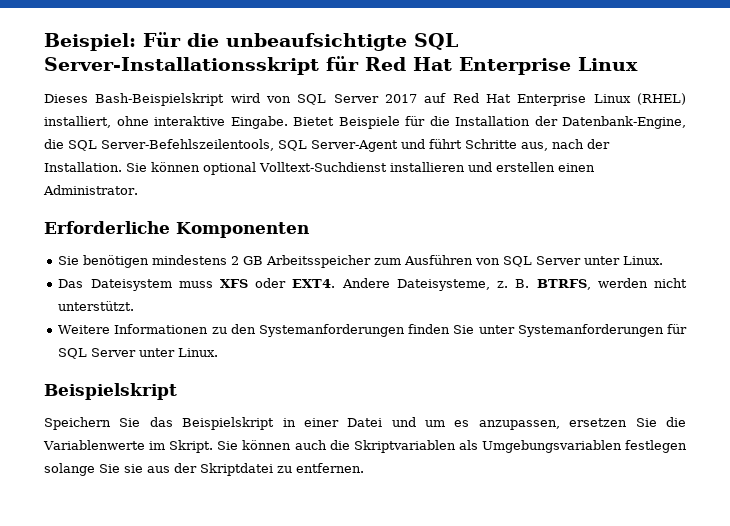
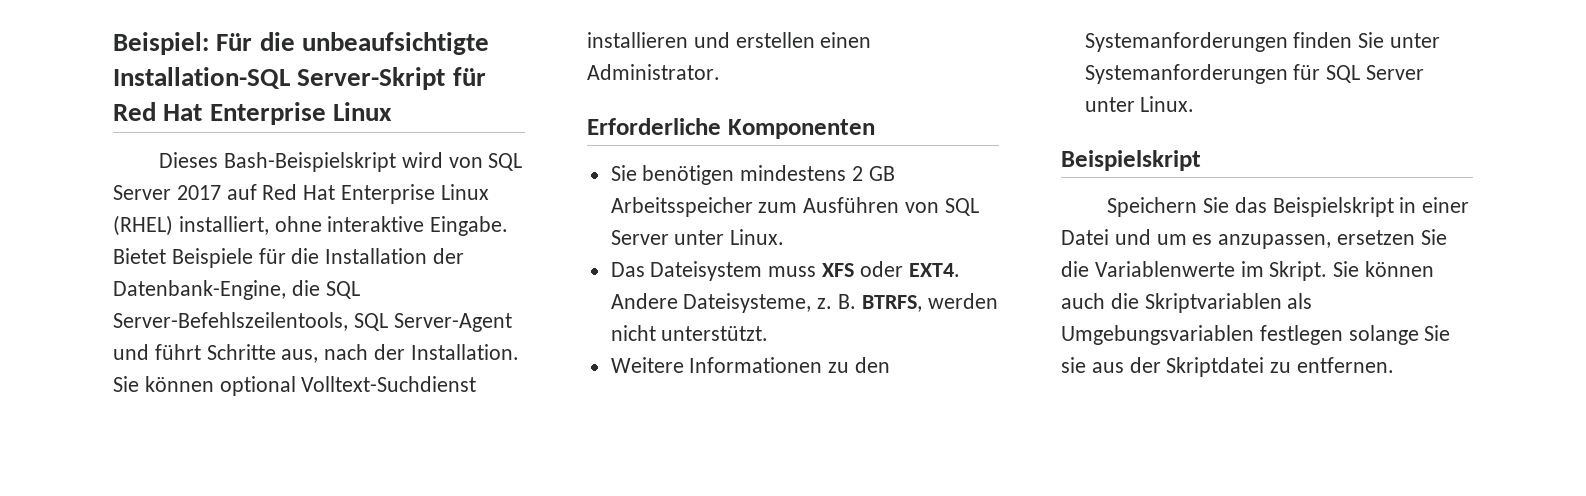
[414,33,458,50] [44,57,319,75] SQL Server-Installationsskript -> [113,67,446,90] Installation-SQL Server-Skript

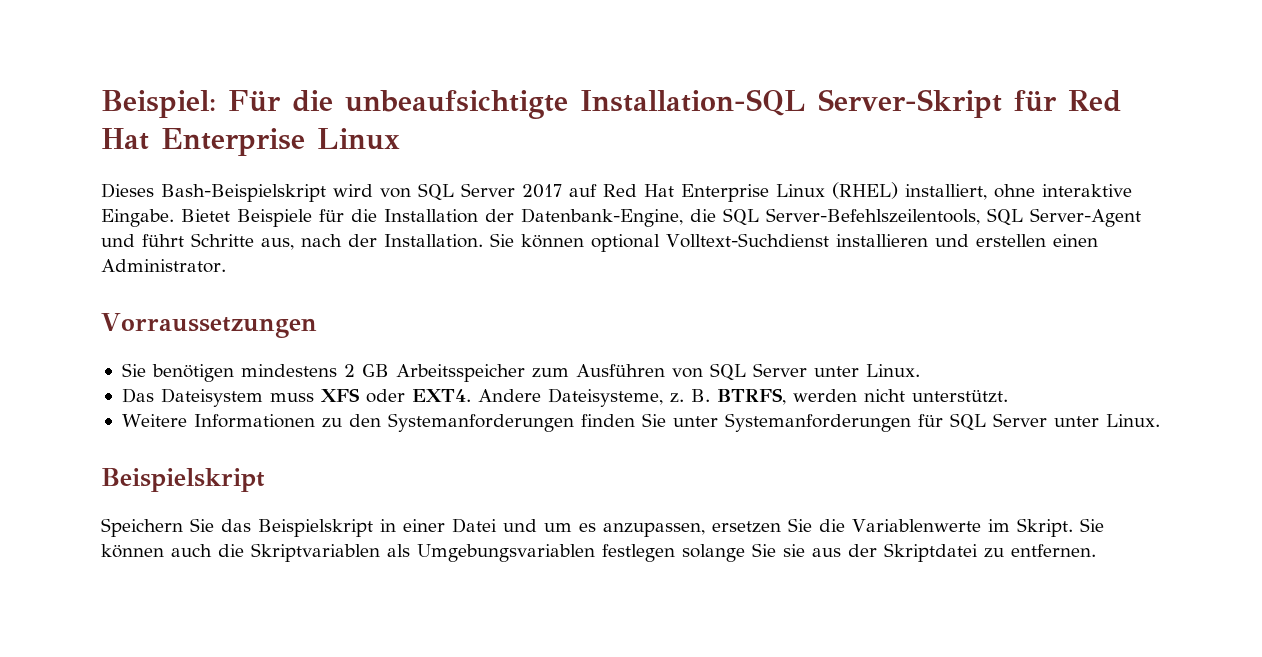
[587,118,875,139] Erforderliche Komponenten -> [101,313,317,338] Vorraussetzungen

